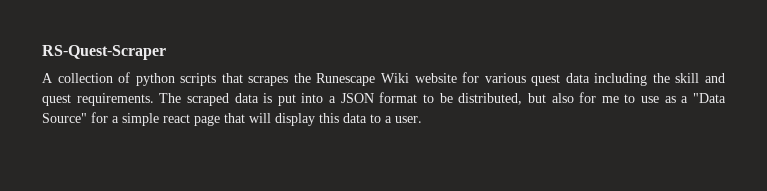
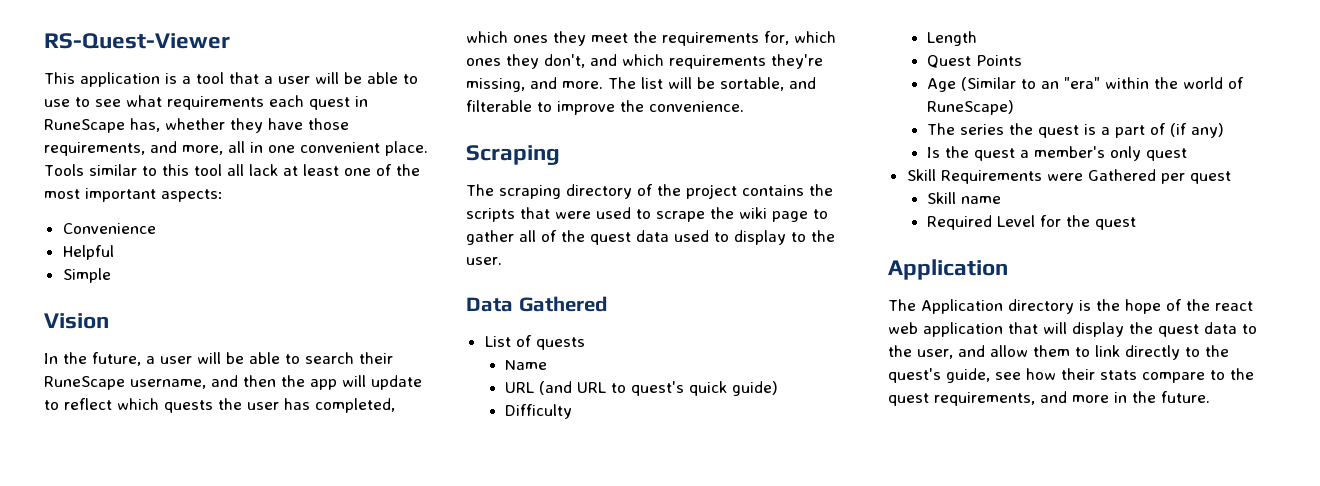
[42,45,166,60] [42,72,725,86] [42,92,726,106] [42,112,422,126] RS-Quest-Scraper // A collection of python scripts that scrapes the Runescape Wiki website for various quest data including the skill and quest requirements. The scraped data is put into a JSON format to be distributed, but also for me to use as a "Data Source" for a simple react page that will display this data to a user. -> [44,33,230,49] [44,72,418,87] [44,95,368,110] [44,118,349,133] [44,141,428,156] [44,164,420,176] [44,188,223,202] [62,223,156,234] [62,245,114,260] [62,268,111,283] [44,313,109,329] [44,352,393,366] [44,375,422,390] [44,398,395,413] [466,31,836,46] [466,54,823,69] [466,77,816,92] [466,100,744,115] [466,145,560,165] [466,184,833,199] [466,207,828,222] [466,230,835,245] [466,257,502,265] [466,296,607,312] [484,335,585,350] [505,360,548,370] [505,381,779,396] [505,404,573,419] [927,31,978,46] [927,55,1023,68] [927,77,1245,92] [927,100,1015,115] [927,123,1225,138] [927,146,1188,161] [906,169,1231,184] [927,192,1002,204] [927,215,1137,230] [888,259,1008,280] [888,299,1253,314] [888,322,1257,337] [888,345,1229,360] [888,368,1254,383] [888,391,1210,406] RS-Quest-Viewer // This application is a tool that a user will be able to use to see what requirements each quest in RuneScape has, whether they have those requirements, and more, all in one convenient place. Tools similar to this tool all lack at least one of the most important aspects: // Convenience // Helpful // Simple // Vision // In the future, a user will be able to search their RuneScape username, and then the app will update to reflect which quests the user has completed, which ones they meet the requirements for, which ones they don't, and which requirements they're missing, and more. The list will be sortable, and filterable to improve the convenience. // Scraping // The scraping directory of the project contains the scripts that were used to scrape the wiki page to gather all of the quest data used to display to the user. // Data Gathered // List of quests // Name // URL (and URL to quest's quick guide) // Difficulty // Length // Quest Points // Age (Similar to an "era" within the world of RuneScape) // The series the quest is a part of (if any) // Is the quest a member's only quest // Skill Requirements were Gathered per quest // Skill name // Required Level for the quest // Application // The Application directory is the hope of the react web application that will display the quest data to the user, and allow them to link directly to the quest's guide, see how their stats compare to the quest requirements, and more in the future.

